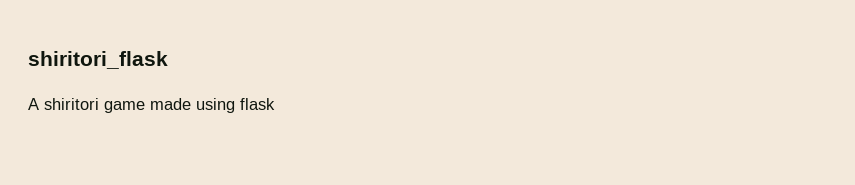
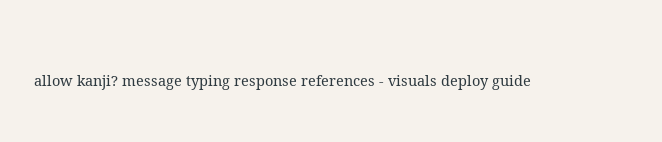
[28,51,168,69] [28,98,275,113] shiritori_flask // A shiritori game made using flask -> [34,75,531,90] allow kanji? message typing response references - visuals deploy guide

